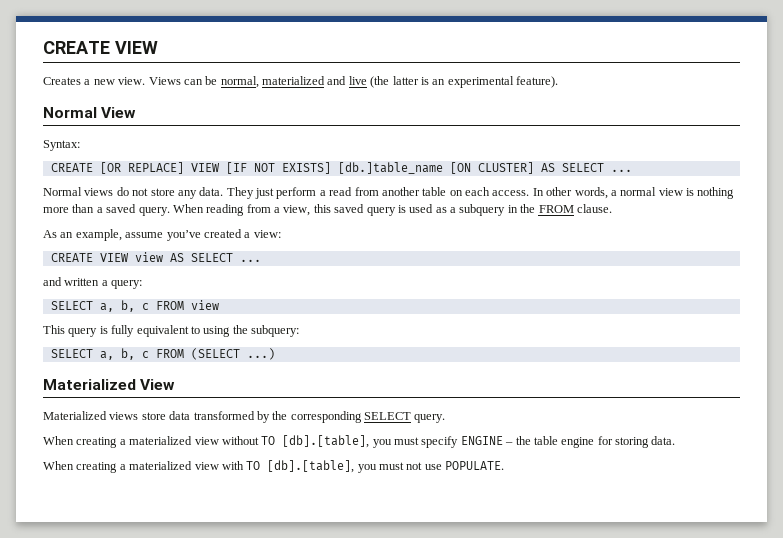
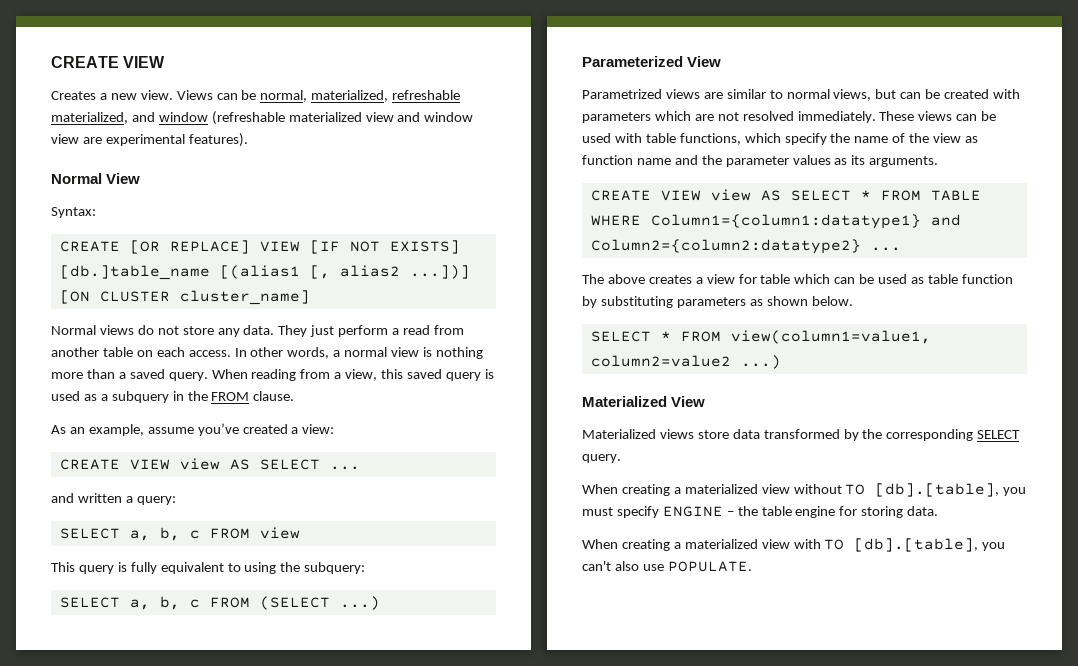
[262,76,558,88] materialized and live (the latter is an experimental feature). -> [311,90,461,102] [51,111,474,125] [51,133,248,147] materialized, refreshable materialized, and window (refreshable materialized view and window view are experimental features).
[449,162,632,174] [ON CLUSTER] AS SELECT ... -> [219,265,470,279] [59,290,310,305] [(alias1 [, alias2 ...])] [ON CLUSTER cluster_name]
(275, 354) none -> [582,56,722,67] [582,89,1021,101] [582,111,997,123] [582,133,979,145] [582,155,939,167] [590,189,981,201] [590,214,961,229] [590,239,901,254] [582,274,1013,284] [582,296,853,308] [590,330,931,344] [590,355,781,369] // Parameterized View // Parametrized views are similar to normal views, but can be created with parameters which are not resolved immediately. These views can be used with table functions, which specify the name of the view as function name and the parameter values as its arguments. // CREATE VIEW view AS SELECT * FROM TABLE WHERE Column1={column1:datatype1} and Column2={column2:datatype2} ... // The above creates a view for table which can be used as table function by substituting parameters as shown below. // SELECT * FROM view(column1=value1, column2=value2 ...)
[379,462,423,470] must not -> [582,561,639,571] can't also

